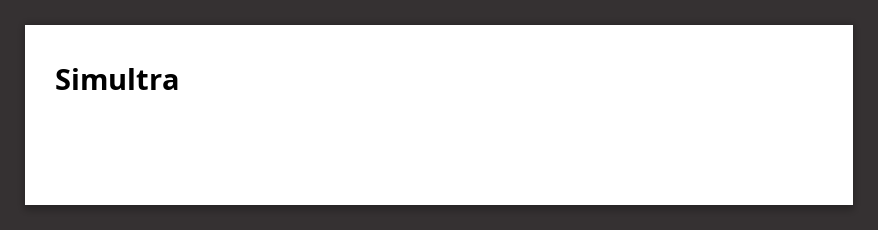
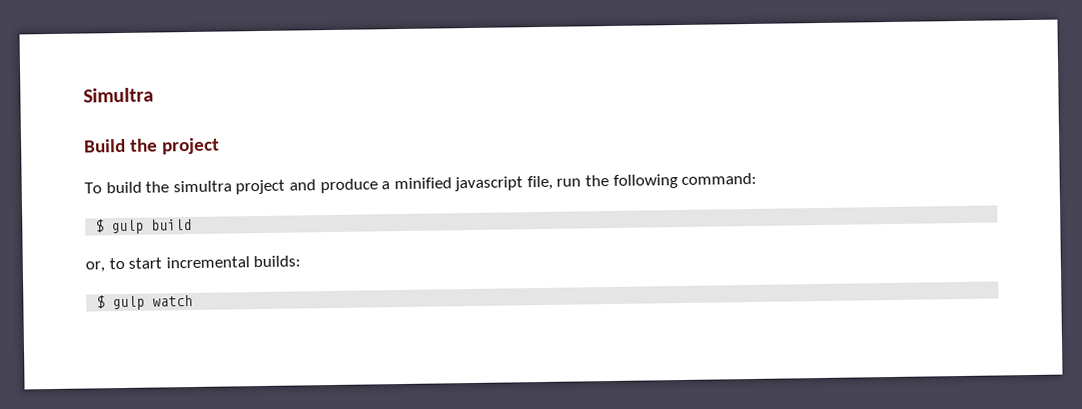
(180, 79) none -> [84,137,220,155] [84,172,758,195] [95,218,193,235] [85,255,302,273] [96,294,194,311] // Build the project // To build the simultra project and produce a minified javascript file, run the following command: // $ gulp build // or, to start incremental builds: // $ gulp watch

